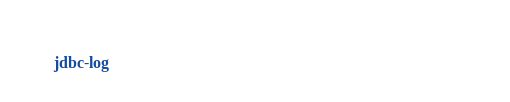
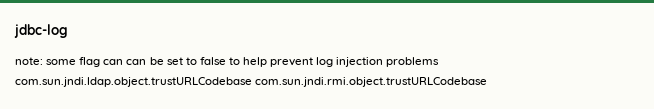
(109, 64) none -> [15,57,440,67] [15,77,488,87] // note: some flag can can be set to false to help prevent log injection problems com.sun.jndi.ldap.object.trustURLCodebase com.sun.jndi.rmi.object.trustURLCodebase

